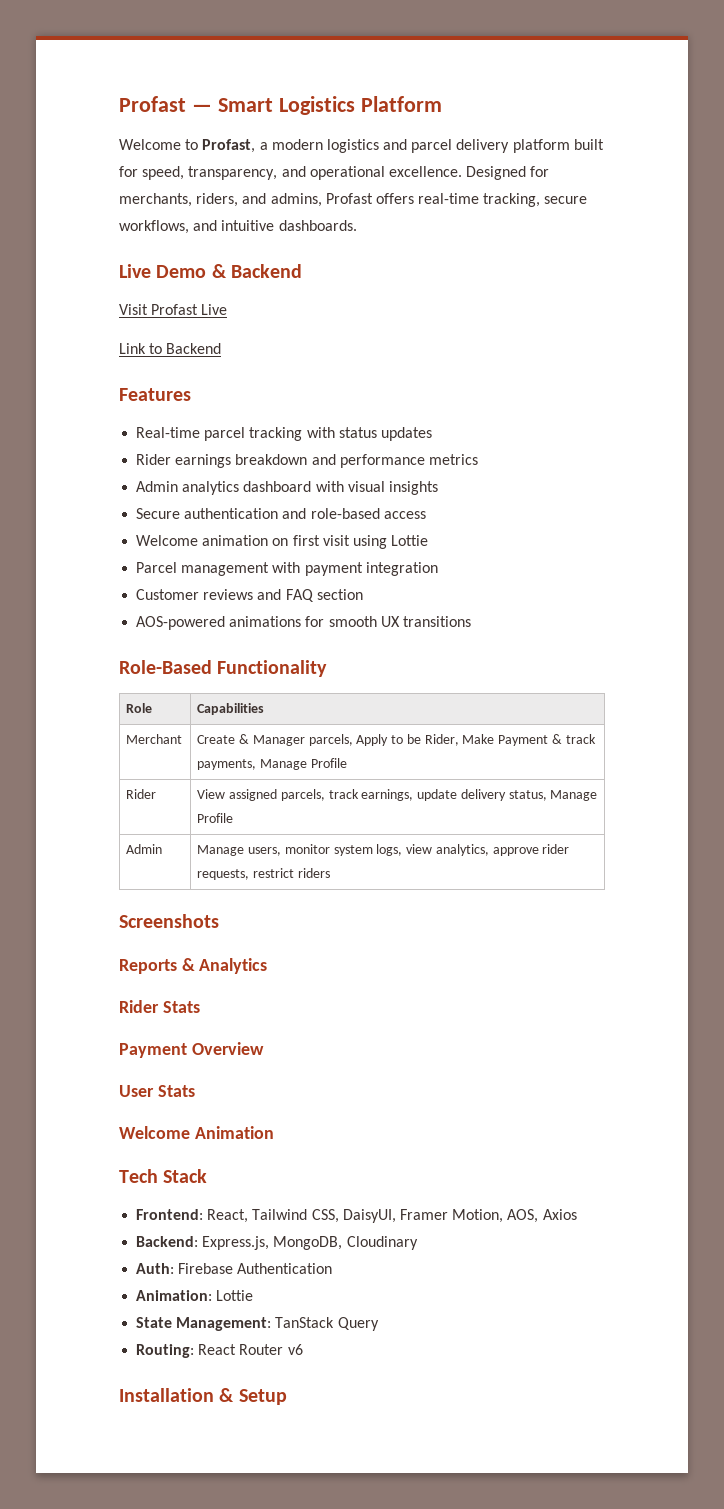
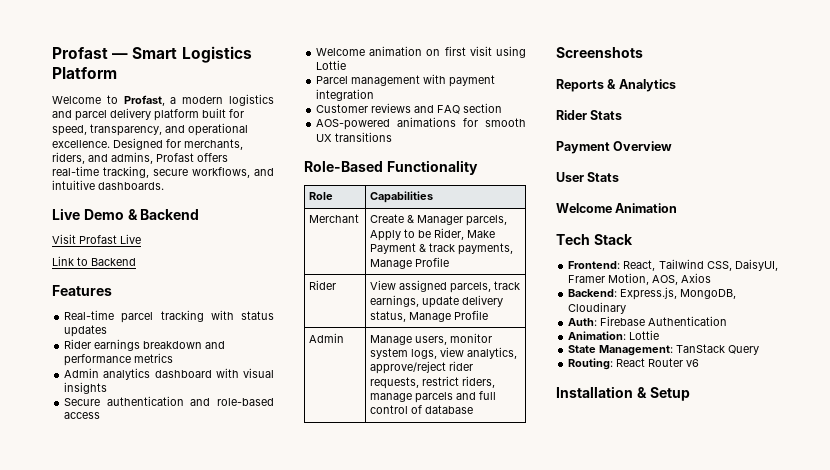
[492,847,539,856] approve -> [370,361,447,374] approve/reject
[297,868,330,878] riders -> [462,376,496,388] [370,391,497,403] [370,405,474,414] riders, manage parcels and full control of database

